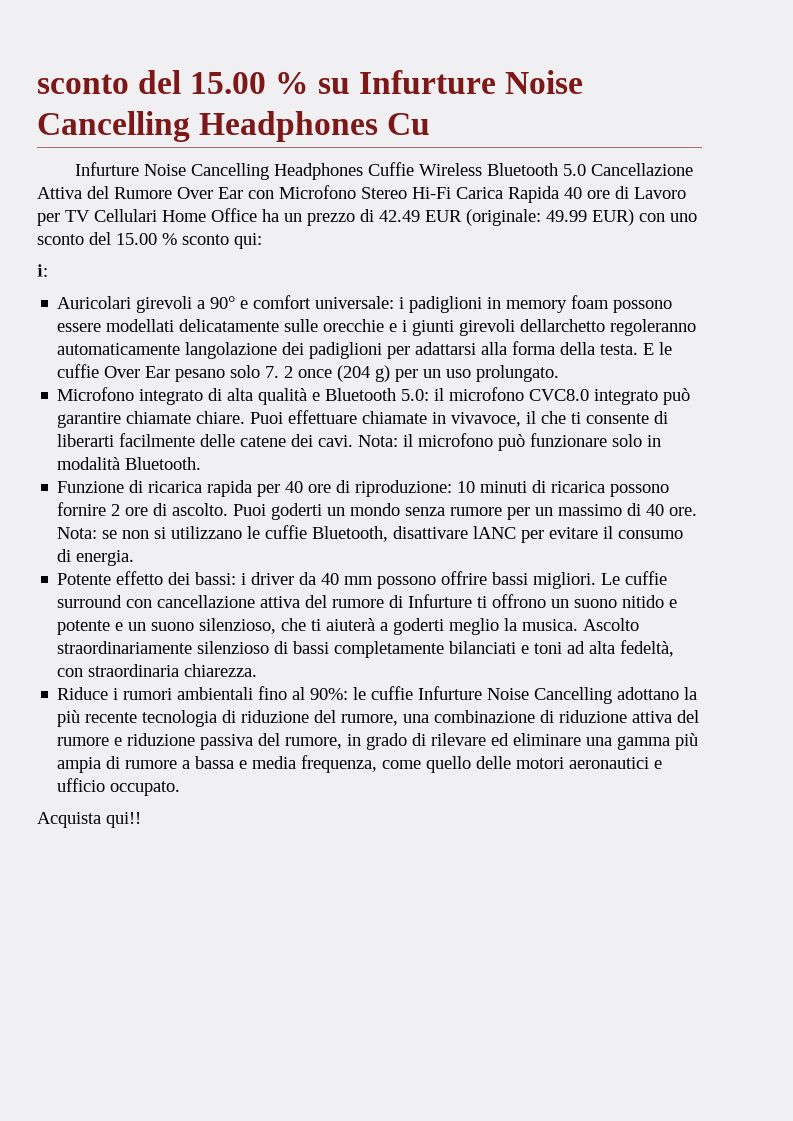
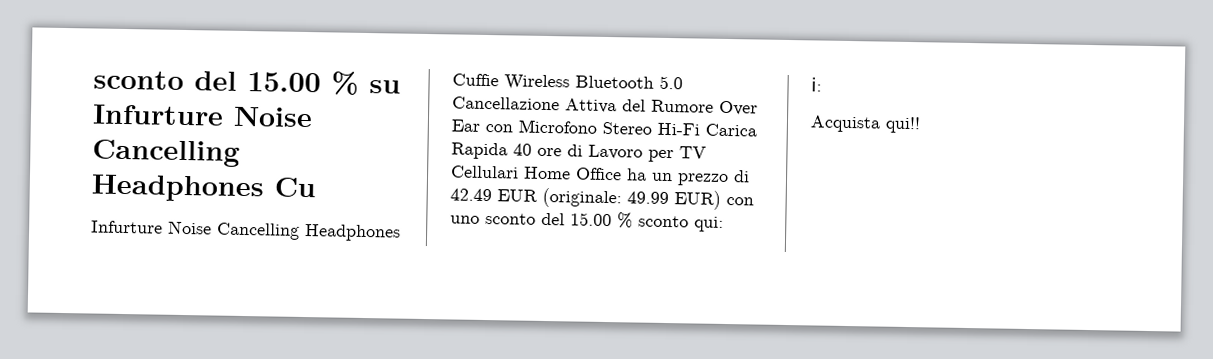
[57,295,673,313] [57,319,697,336] [57,341,673,359] [57,364,560,382] [57,387,691,405] [57,410,669,428] [57,433,662,451] [57,457,202,470] [57,480,670,497] [57,502,698,520] [57,525,684,543] [57,549,135,566] [57,571,668,589] [57,594,678,608] [57,618,640,635] [57,640,675,658] [57,664,258,677] [57,686,698,704] [57,710,700,727] [57,733,699,750] [57,755,663,773] [57,778,181,796] // Auricolari girevoli a 90° e comfort universale: i padiglioni in memory foam possono essere modellati delicatamente sulle orecchie e i giunti girevoli dellarchetto regoleranno automaticamente langolazione dei padiglioni per adattarsi alla forma della testa. E le cuffie Over Ear pesano solo 7. 2 once (204 g) per un uso prolungato. // Microfono integrato di alta qualità e Bluetooth 5.0: il microfono CVC8.0 integrato può garantire chiamate chiare. Puoi effettuare chiamate in vivavoce, il che ti consente di liberarti facilmente delle catene dei cavi. Nota: il microfono può funzionare solo in modalità Bluetooth. // Funzione di ricarica rapida per 40 ore di riproduzione: 10 minuti di ricarica possono fornire 2 ore di ascolto. Puoi goderti un mondo senza rumore per un massimo di 40 ore. Nota: se non si utilizzano le cuffie Bluetooth, disattivare lANC per evitare il consumo di energia. // Potente effetto dei bassi: i driver da 40 mm possono offrire bassi migliori. Le cuffie surround con cancellazione attiva del rumore di Infurture ti offrono un suono nitido e potente e un suono silenzioso, che ti aiuterà a goderti meglio la musica. Ascolto straordinariamente silenzioso di bassi completamente bilanciati e toni ad alta fedeltà, con straordinaria chiarezza. // Riduce i rumori ambientali fino al 90%: le cuffie Infurture Noise Cancelling adottano la più recente tecnologia di riduzione del rumore, una combinazione di riduzione attiva del rumore e riduzione passiva del rumore, in grado di rilevare ed eliminare una gamma più ampia di rumore a bassa e media frequenza, come quello delle motori aeronautici e ufficio occupato. -> (822, 84) none

